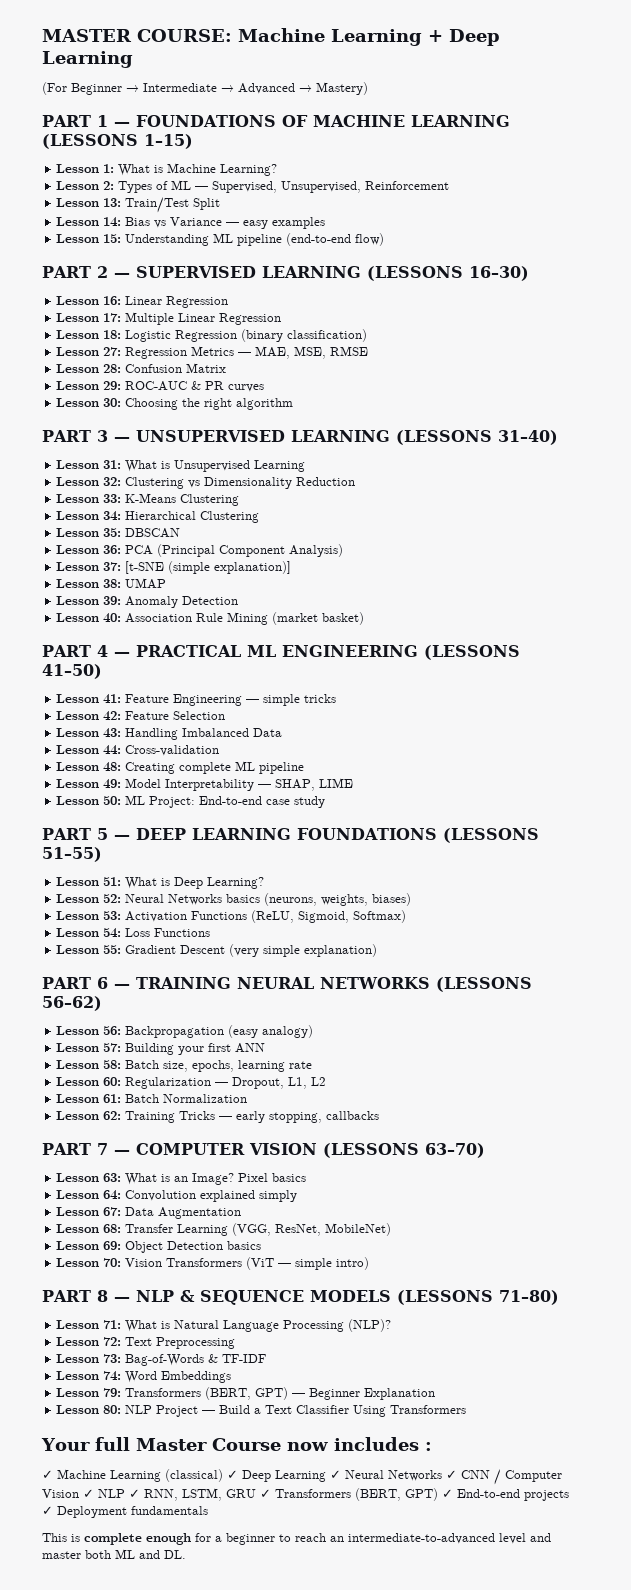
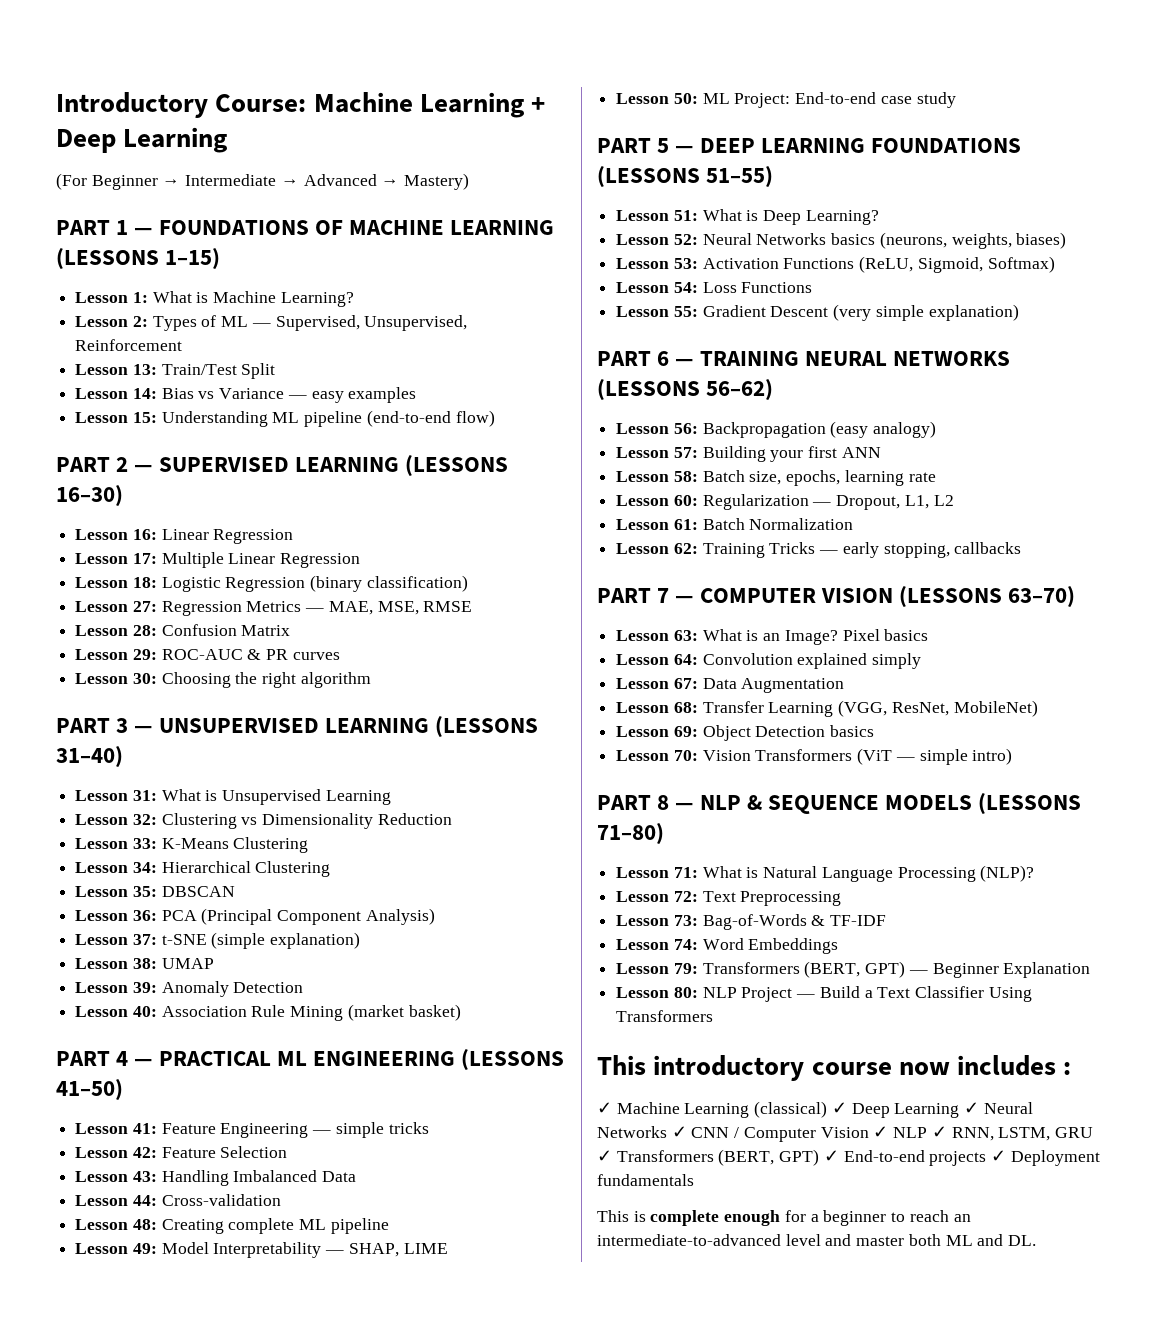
[42,29,232,42] MASTER COURSE: -> [56,92,307,118] Introductory Course:
[125,561,292,574] [t-SNE (simple explanation)] -> [161,932,361,949] t-SNE (simple explanation)
[41,1437,281,1451] Your full Master Course -> [597,1055,892,1081] This introductory course

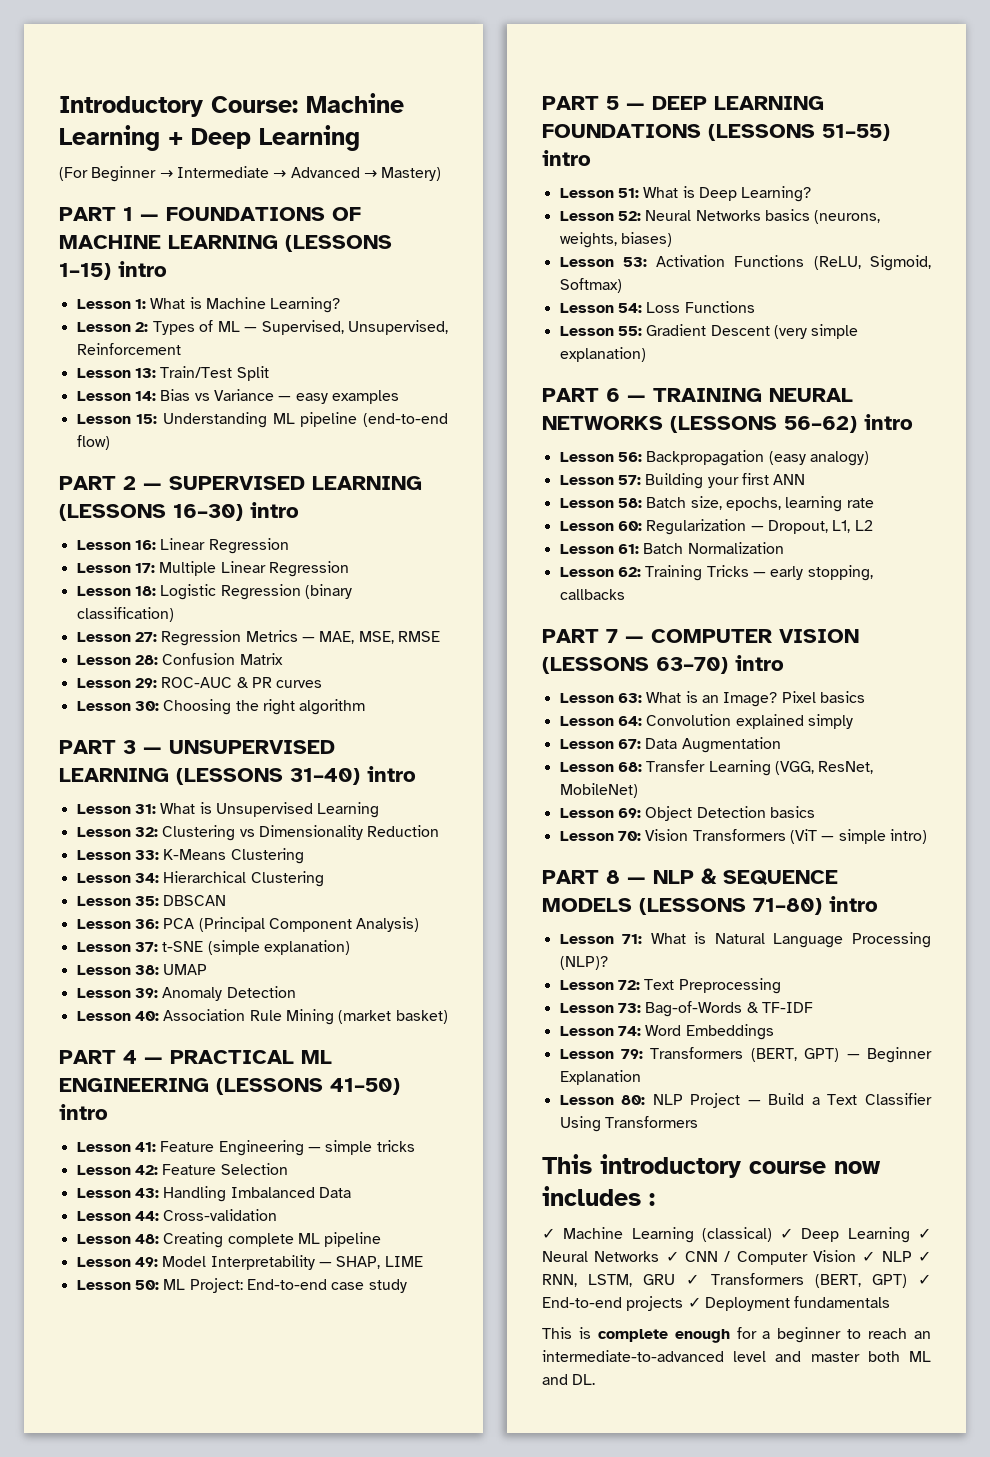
(221, 259) none -> [118,261,167,277] intro
(123, 496) none -> [250,502,299,518] intro
(123, 757) none -> [367,766,416,782] intro
(123, 1090) none -> [59,1104,108,1120] intro
(774, 177) none -> [542,150,591,166] intro
(774, 390) none -> [864,414,913,430] intro
(1076, 597) none -> [735,655,784,671] intro
(664, 834) none -> [829,896,878,912] intro

